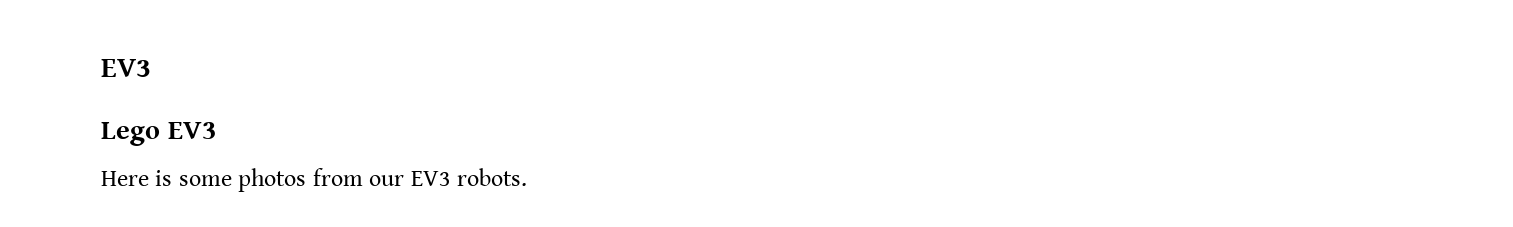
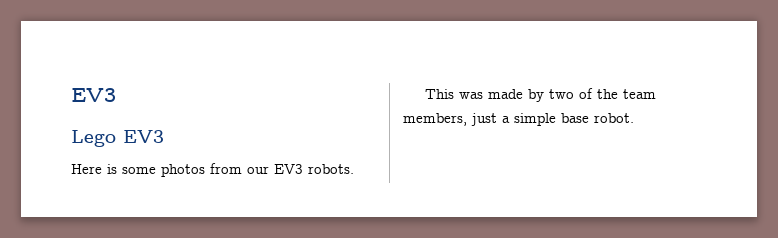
(528, 177) none -> [424,88,656,102] [403,113,634,126] // This was made by two of the team members, just a simple base robot.

